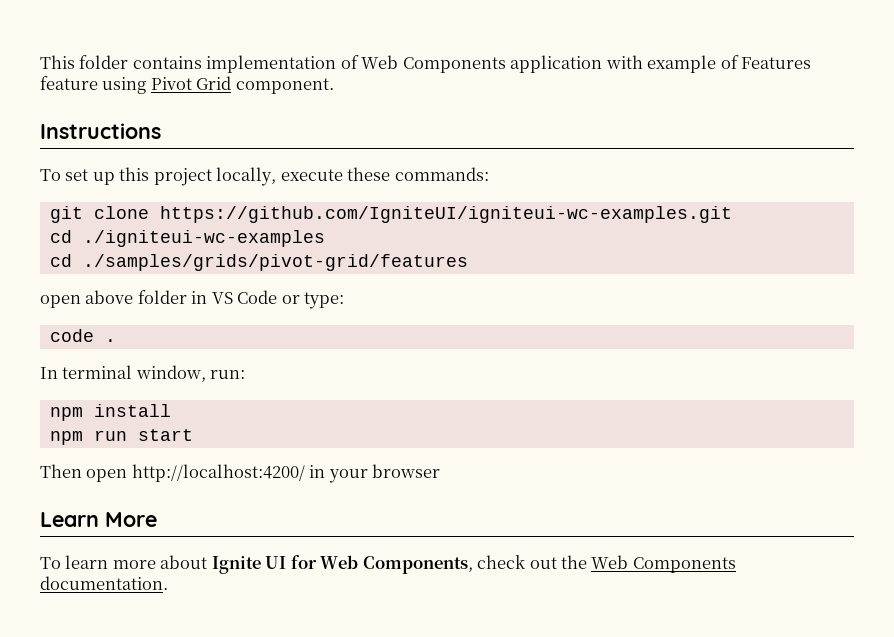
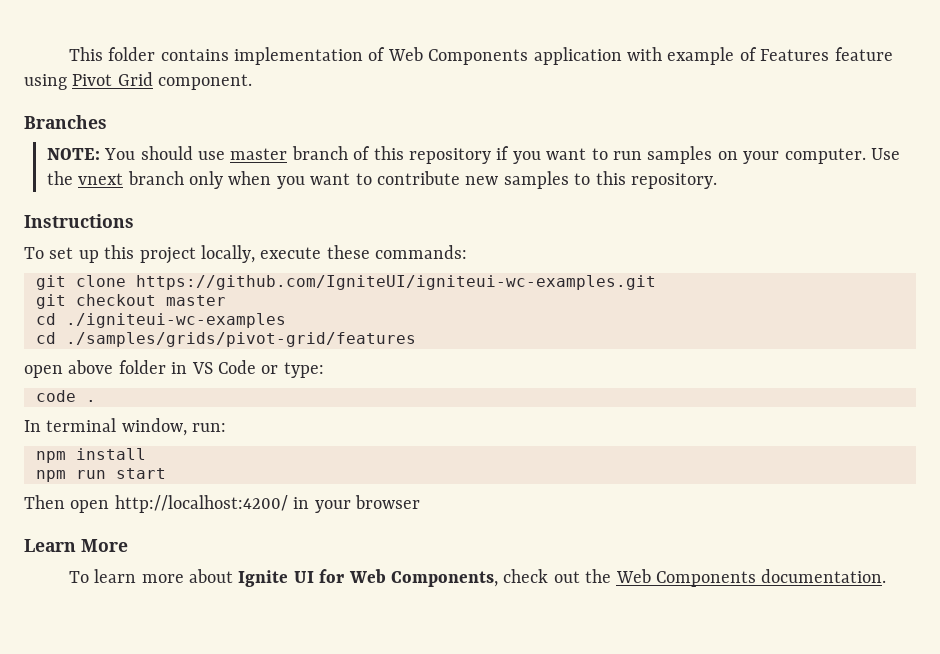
(334, 86) none -> [24,115,107,129] [46,146,900,164] [46,171,717,189] // Branches // NOTE: You should use master branch of this repository if you want to run samples on your computer. Use the vnext branch only when you want to contribute new samples to this repository.
(732, 214) none -> [36,294,226,309] // git checkout master

